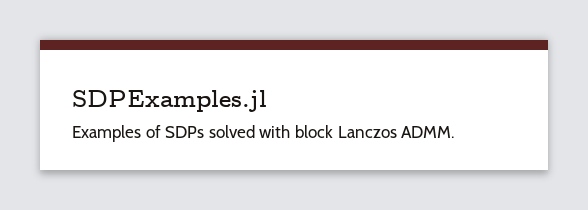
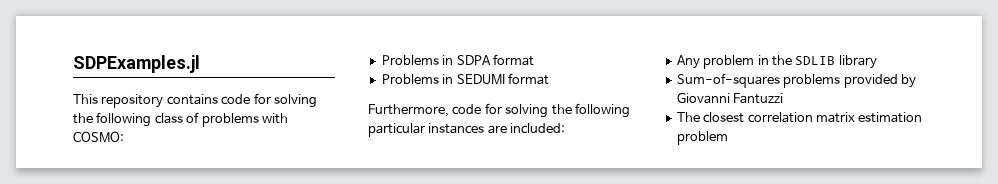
[72,125,455,142] Examples of SDPs solved with block Lanczos ADMM. -> [73,93,317,108] [73,112,288,127] [73,131,124,143] [381,54,534,66] [381,73,549,85] [368,103,630,118] [368,123,566,137] [676,55,877,69] [676,73,916,88] [676,92,784,104] [676,112,923,123] [676,131,728,145] This repository contains code for solving the following class of problems with COSMO: // Problems in SDPA format // Problems in SEDUMI format // Furthermore, code for solving the following particular instances are included: // Any problem in the SDLIB library // Sum-of-squares problems provided by Giovanni Fantuzzi // The closest correlation matrix estimation problem

